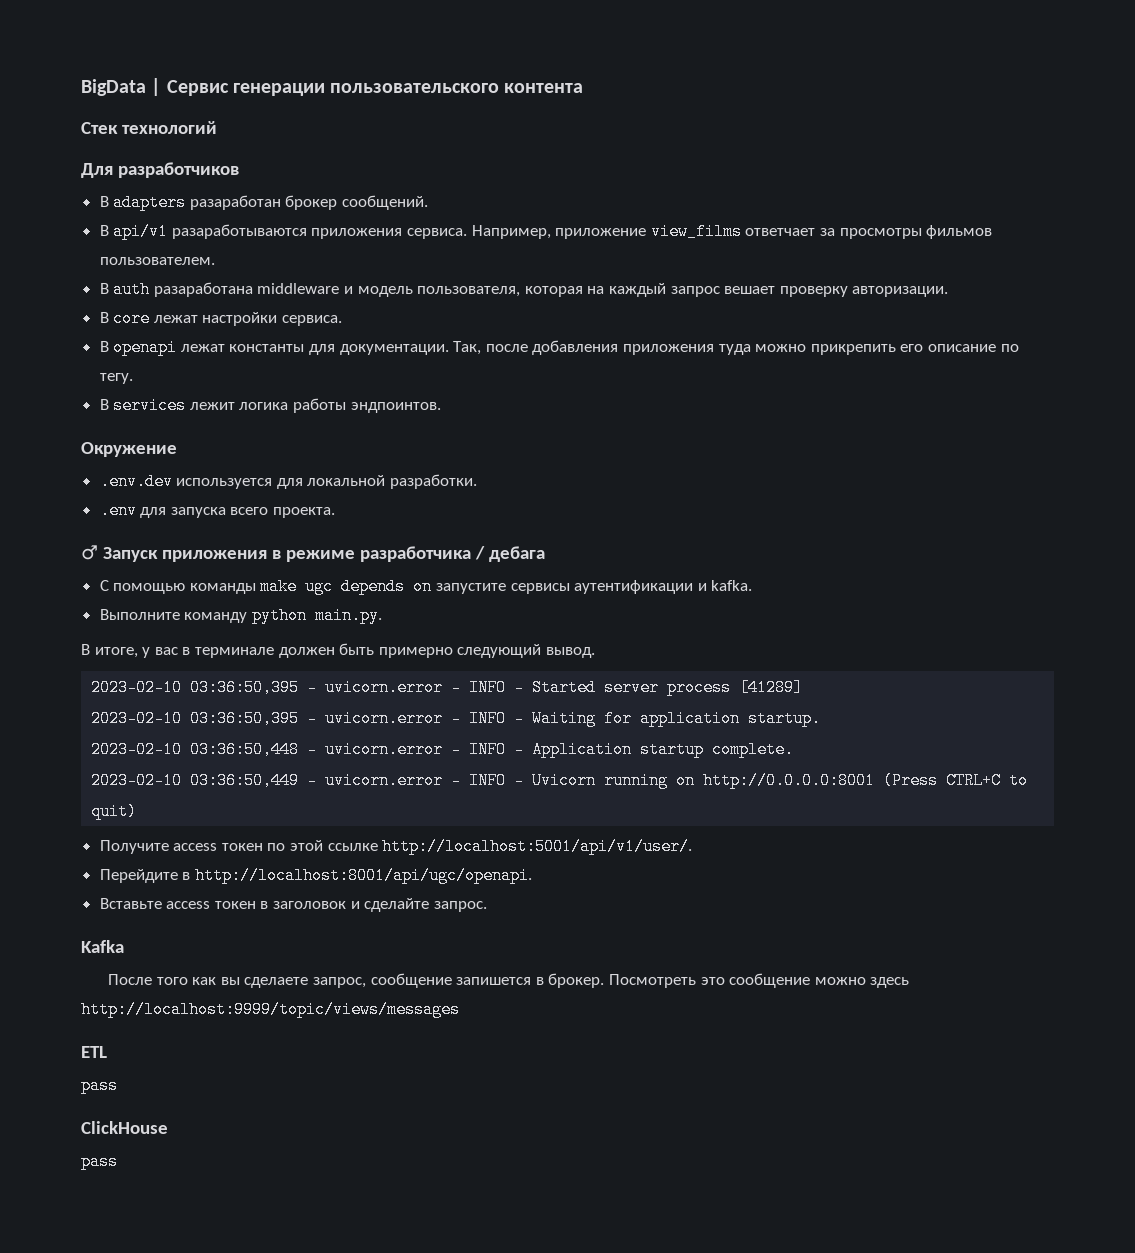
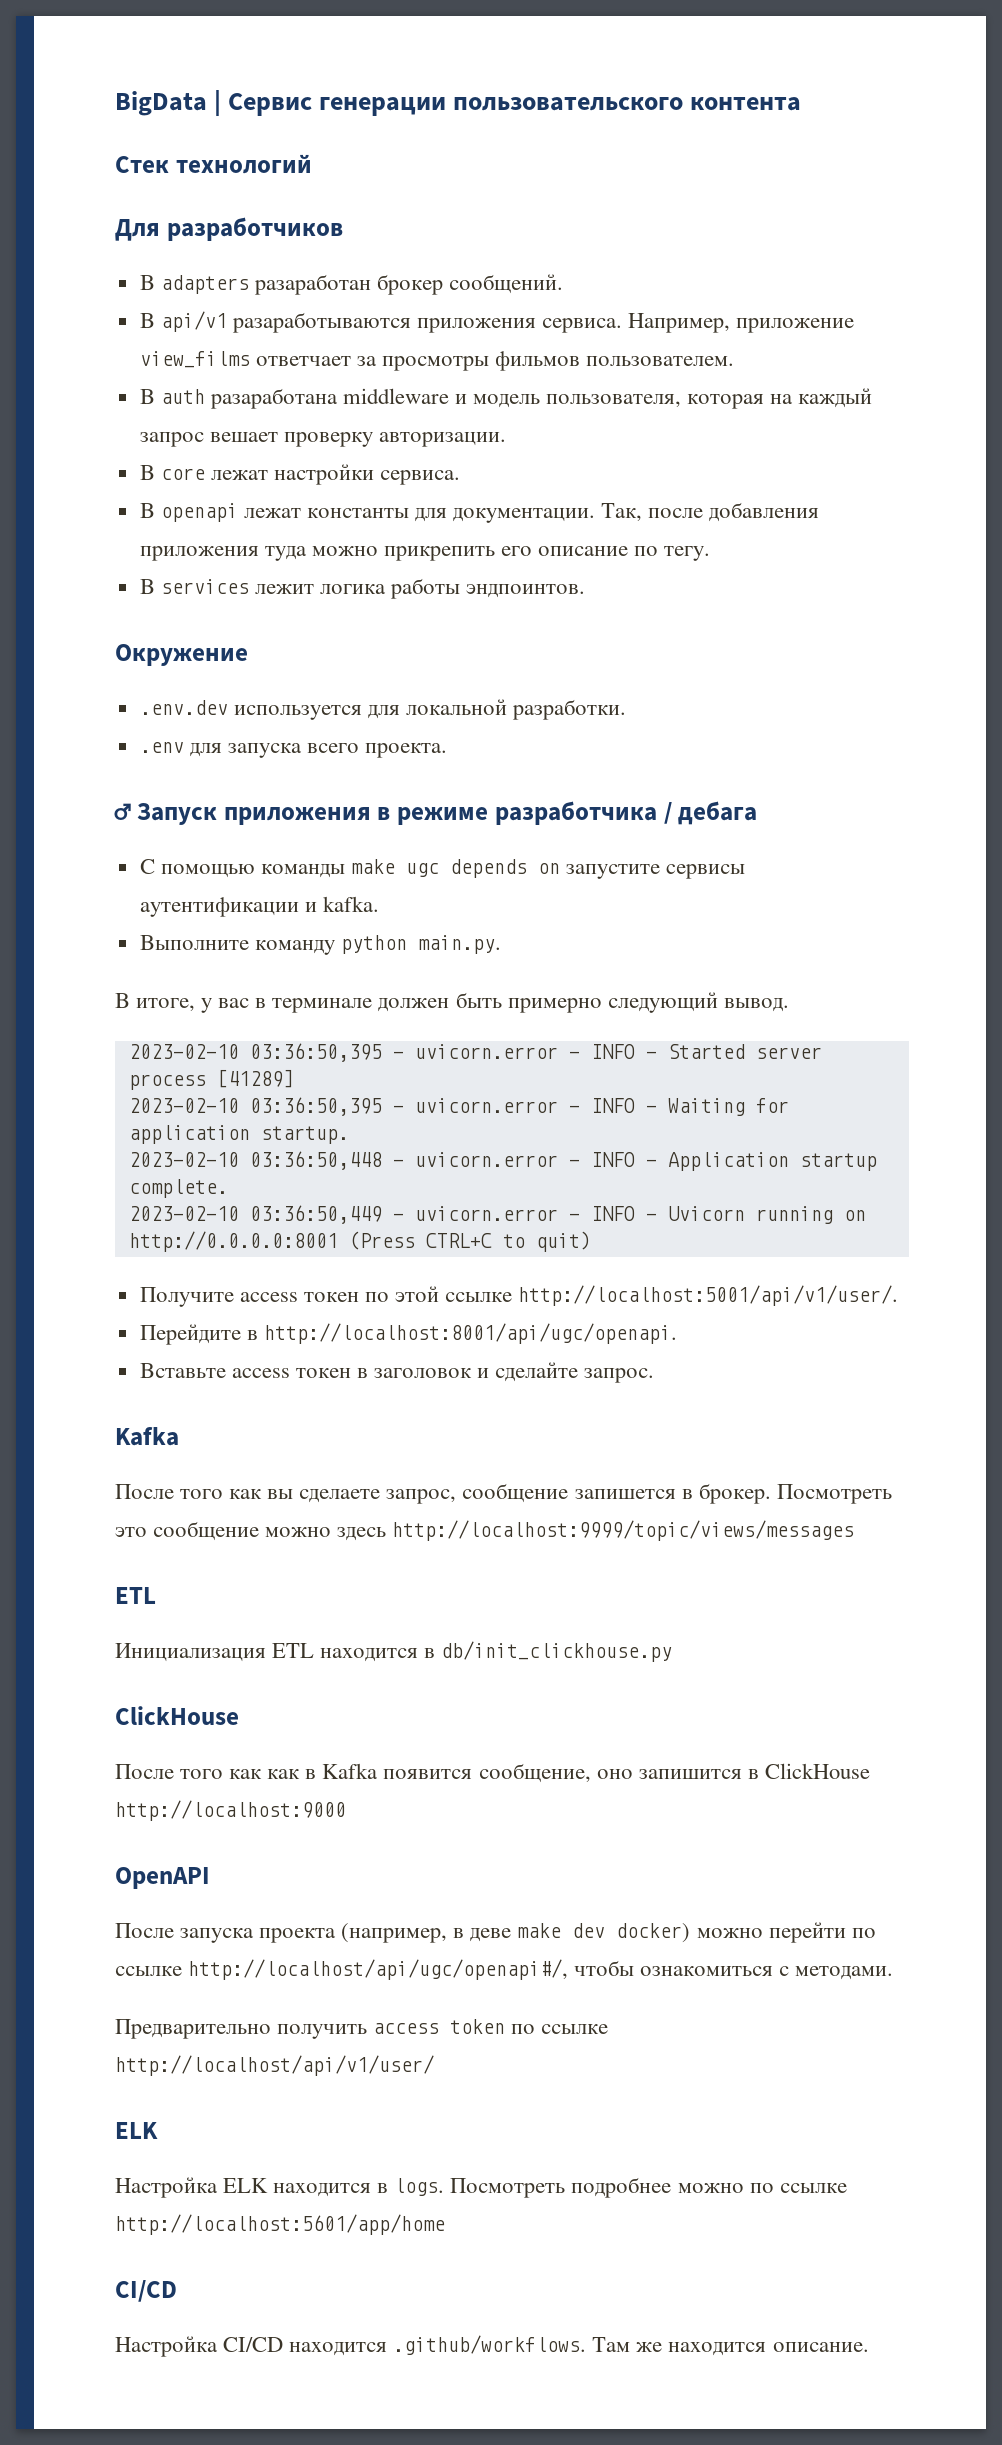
[81,1077,118,1094] [81,1121,168,1134] [81,1153,118,1170] pass // ClickHouse // pass -> [115,1641,673,1662] [115,1706,239,1725] [115,1763,870,1783] [115,1800,346,1821] [115,1867,210,1889] [115,1922,876,1943] [115,1959,894,1980] [115,2019,609,2039] [115,2055,434,2076] [115,2122,158,2139] [115,2177,847,2198] [115,2214,445,2235] [115,2280,177,2302] [115,2335,869,2357] Инициализация ETL находится в db/init_clickhouse.py // ClickHouse // После того как как в Kafka появится сообщение, оно запишится в ClickHouse http://localhost:9000 // OpenAPI // После запуска проекта (например, в деве make dev docker) можно перейти по ссылке http://localhost/api/ugc/openapi#/, чтобы ознакомиться с методами. // Предварительно получить access token по ссылке http://localhost/api/v1/user/ // ELK // Настройка ELK находится в logs. Посмотреть подробнее можно по ссылке http://localhost:5601/app/home // CI/CD // Настройка CI/CD находится .github/workflows. Там же находится описание.

